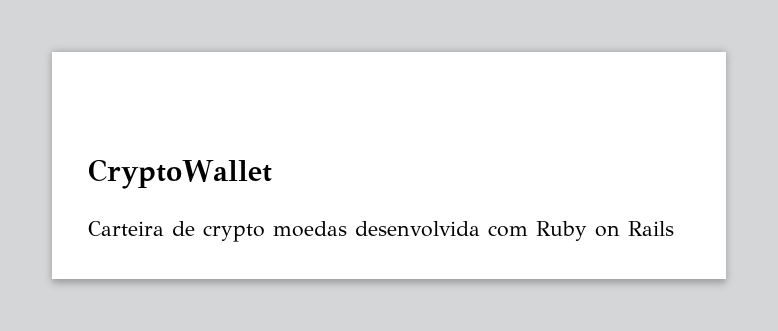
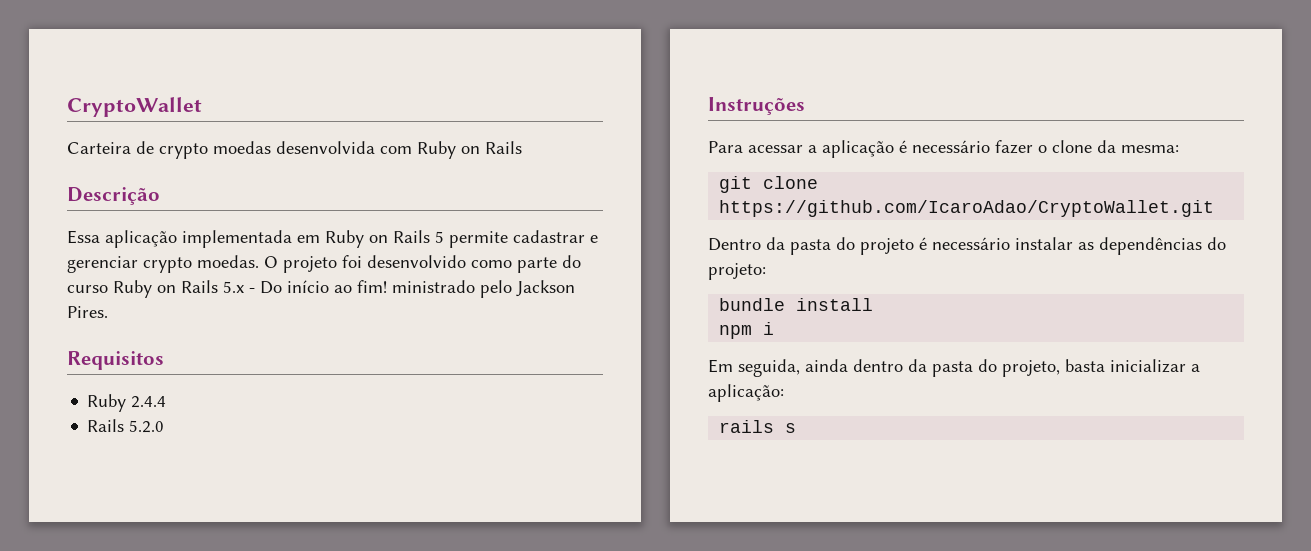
(674, 228) none -> [67,187,160,205] [67,230,598,248] [67,255,581,273] [67,280,575,298] [67,306,108,318] [67,351,164,370] [87,394,167,412] [87,419,165,433] [708,97,805,115] [708,140,1179,158] [719,176,819,193] [719,200,1215,217] [708,237,1226,255] [708,263,766,280] [719,298,874,311] [719,322,775,339] [708,359,1200,377] [708,384,784,402] [719,420,797,433] // Descrição // Essa aplicação implementada em Ruby on Rails 5 permite cadastrar e gerenciar crypto moedas. O projeto foi desenvolvido como parte do curso Ruby on Rails 5.x - Do início ao fim! ministrado pelo Jackson Pires. // Requisitos // Ruby 2.4.4 // Rails 5.2.0 // Instruções // Para acessar a aplicação é necessário fazer o clone da mesma: // git clone https://github.com/IcaroAdao/CryptoWallet.git // Dentro da pasta do projeto é necessário instalar as dependências do projeto: // bundle install // npm i // Em seguida, ainda dentro da pasta do projeto, basta inicializar a aplicação: // rails s

